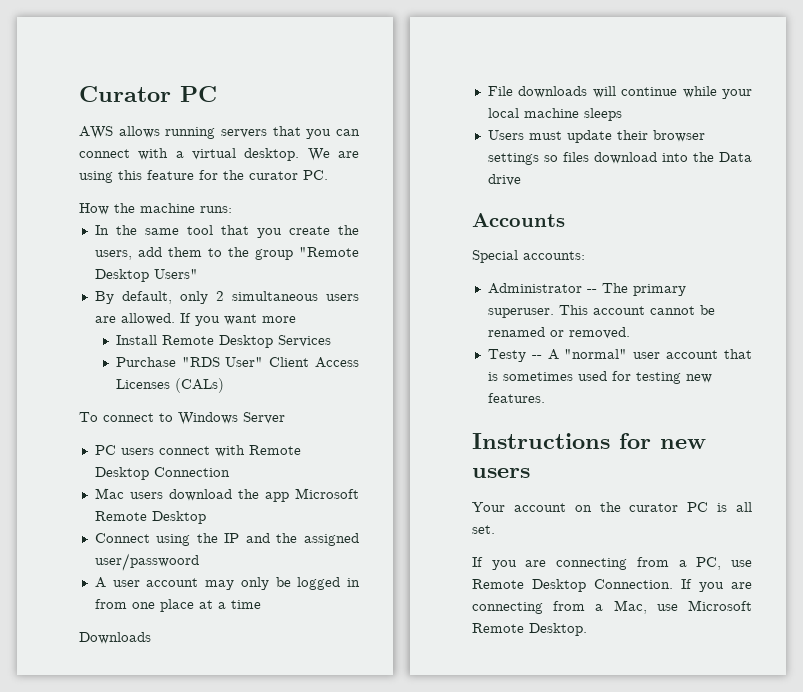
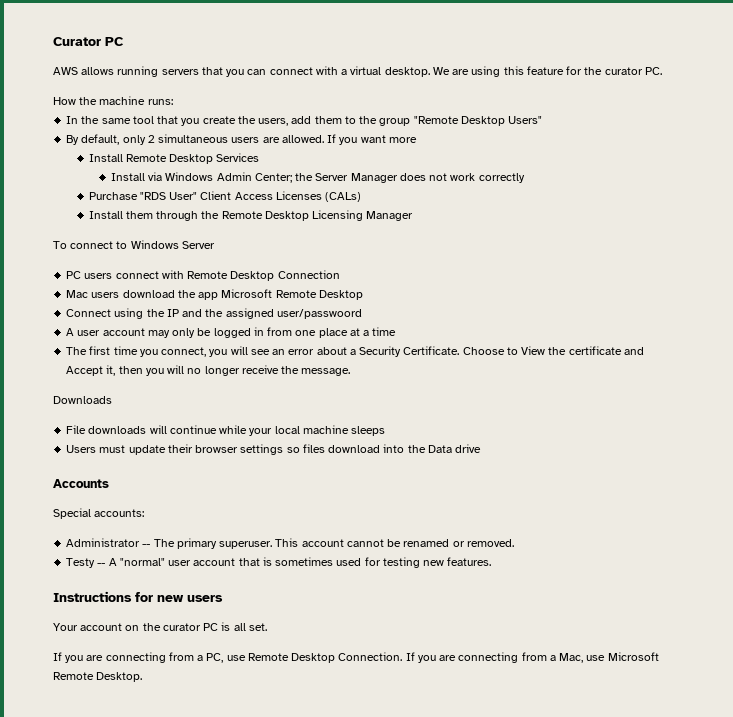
(331, 341) none -> [110,172,525,183] // Install via Windows Admin Center; the Server Manager does not work correctly
(224, 385) none -> [88,210,414,221] // Install them through the Remote Desktop Licensing Manager
(261, 604) none -> [66,346,644,357] [66,365,351,376] // The first time you connect, you will see an error about a Security Certificate. Choose to View the certificate and Accept it, then you will no longer receive the message.

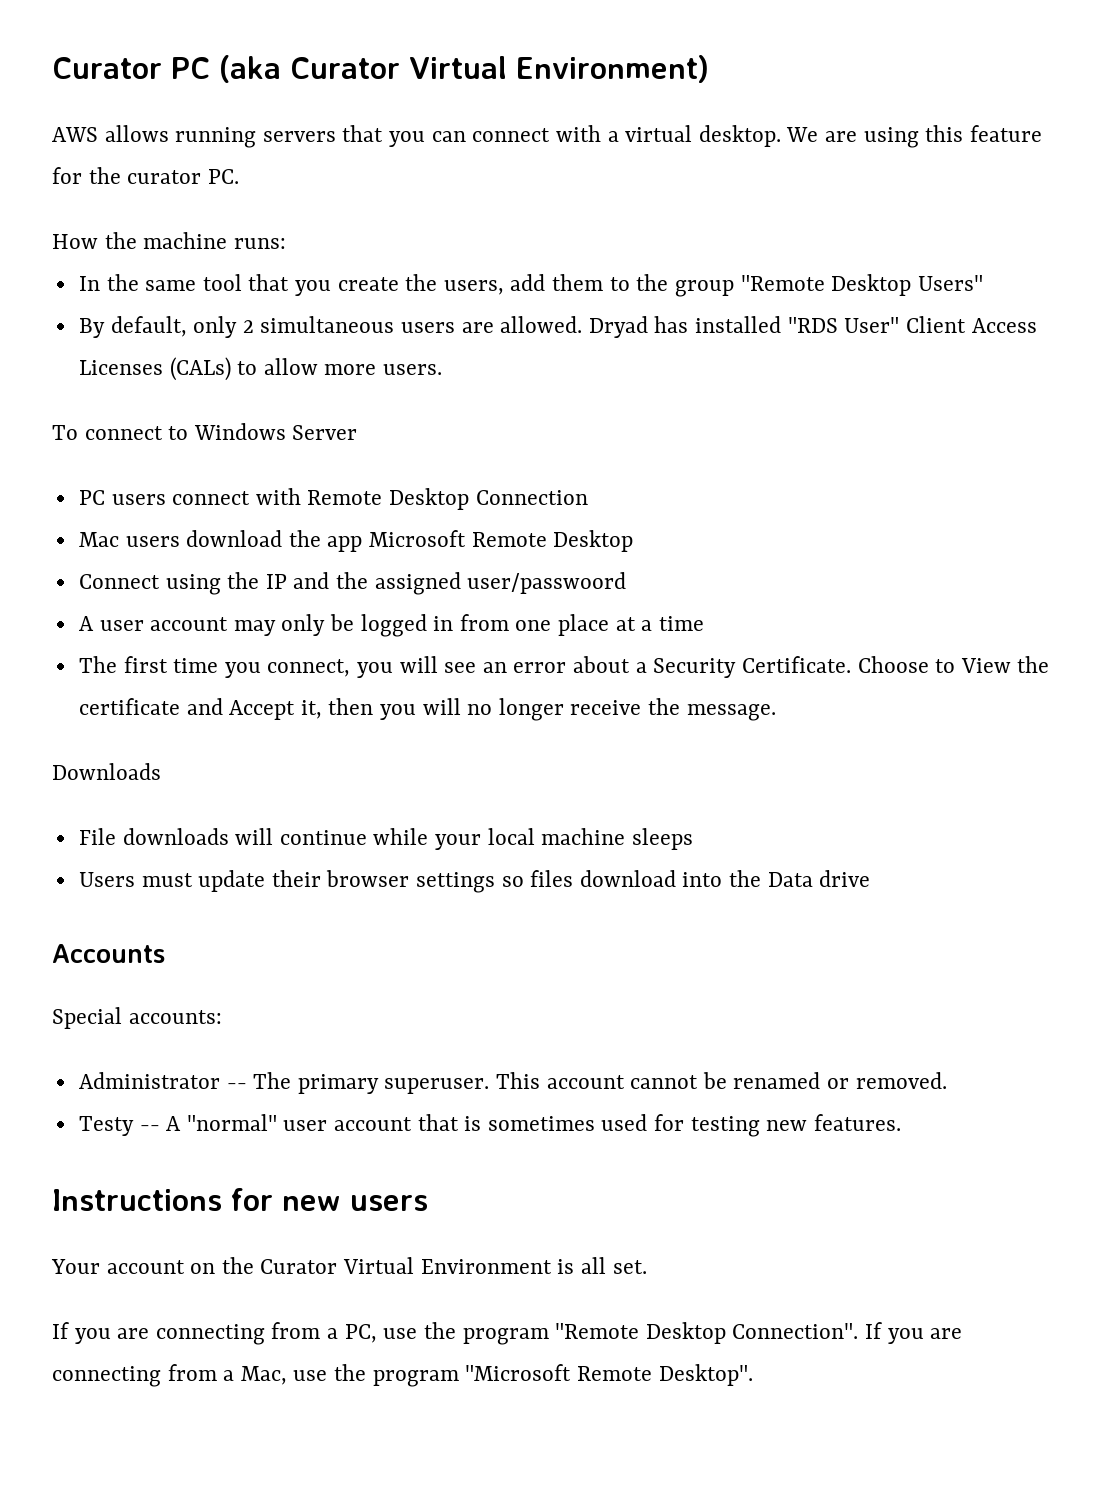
(124, 41) none -> [219,55,709,83] (aka Curator Virtual Environment)
[327,134,417,145] [88,153,260,164] [110,172,525,183] [88,192,138,200] If you want more // Install Remote Desktop Services // Install via Windows Admin Center; the Server Manager does not work correctly // Purchase -> [588,316,782,338] Dryad has installed
[88,210,414,221] // Install them through the Remote Desktop Licensing Manager -> [237,358,443,375] to allow more users.
[162,623,219,631] curator PC -> [260,1257,552,1274] Curator Virtual Environment
[247,652,403,663] Remote Desktop Connection. -> [423,1322,859,1345] the program "Remote Desktop Connection".
[607,652,659,661] [53,672,143,682] Microsoft Remote Desktop. -> [334,1364,753,1387] the program "Microsoft Remote Desktop".

